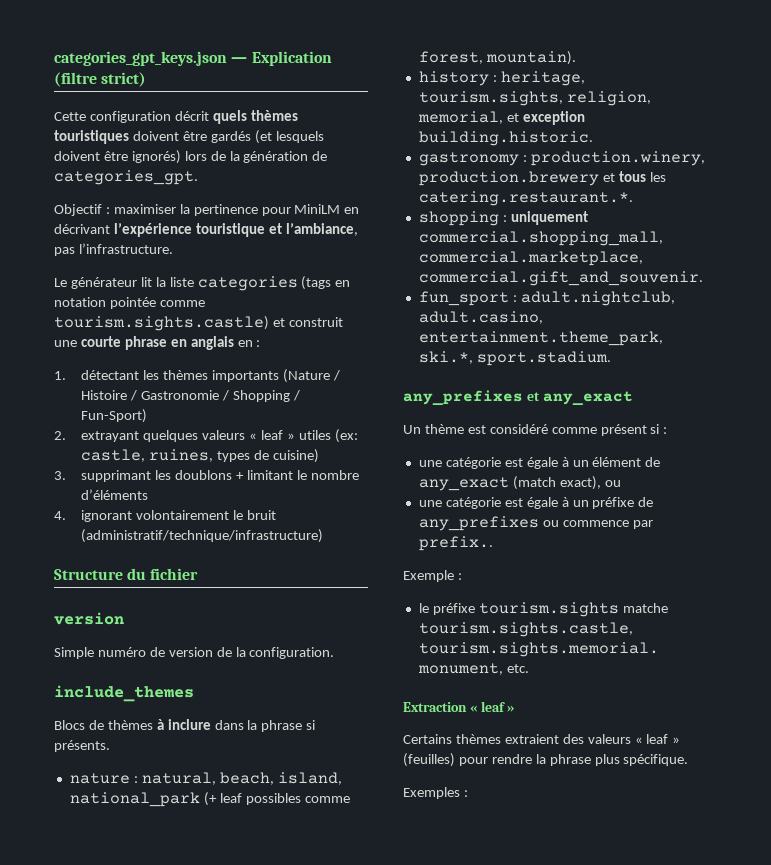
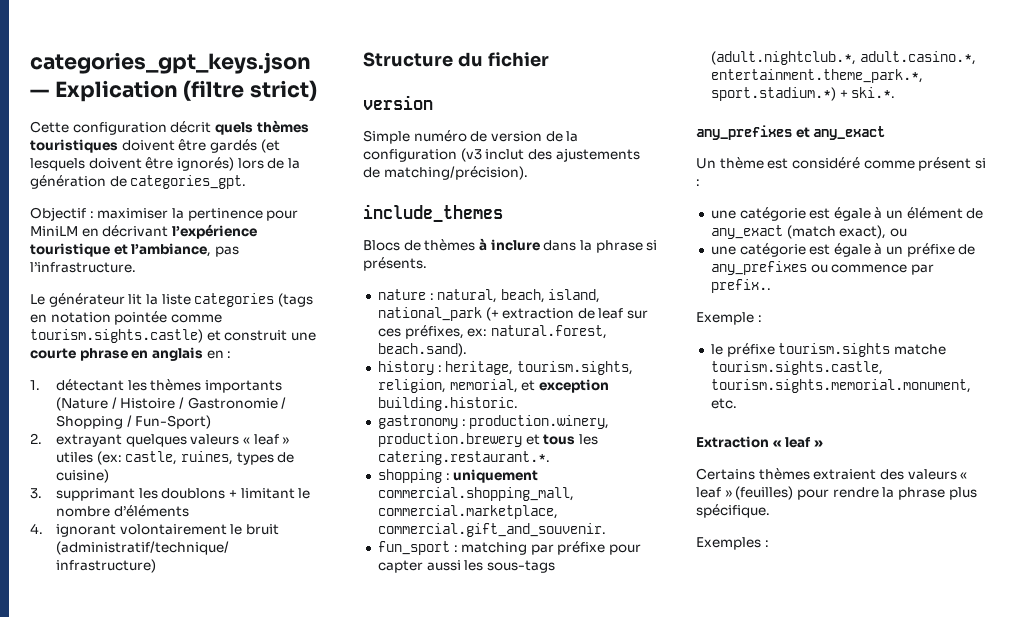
[249,647,335,659] configuration. -> [363,148,640,162] [363,166,528,180] configuration (v3 inclut des ajustements de matching/précision).
[219,793,350,805] [418,51,576,65] leaf possibles comme forest, mountain). -> [502,308,649,319] [377,325,607,339] [377,343,467,357] extraction de leaf sur ces préfixes, ex: natural.forest, beach.sand).
[520,291,675,306] [418,311,543,324] [418,331,663,346] [418,351,611,366] adult.nightclub, adult.casino, entertainment.theme_park, ski.*, sport.stadium. -> [461,541,642,555] [377,560,555,573] [710,51,976,65] [710,69,923,83] [710,87,896,101] matching par préfixe pour capter aussi les sous-tags (adult.nightclub.*, adult.casino.*, entertainment.theme_park.*, sport.stadium.*) + ski.*.

